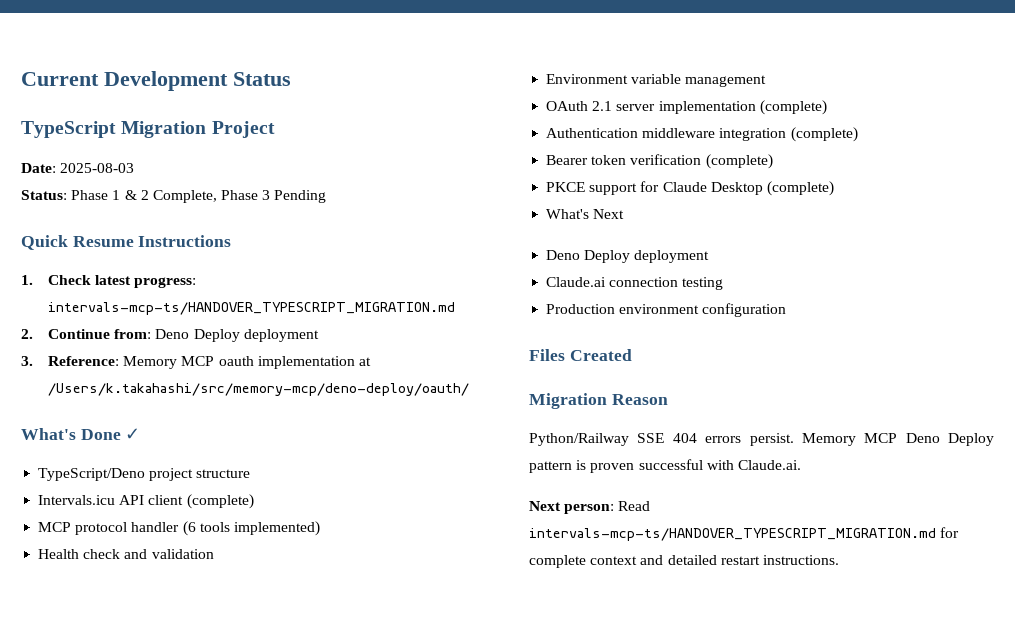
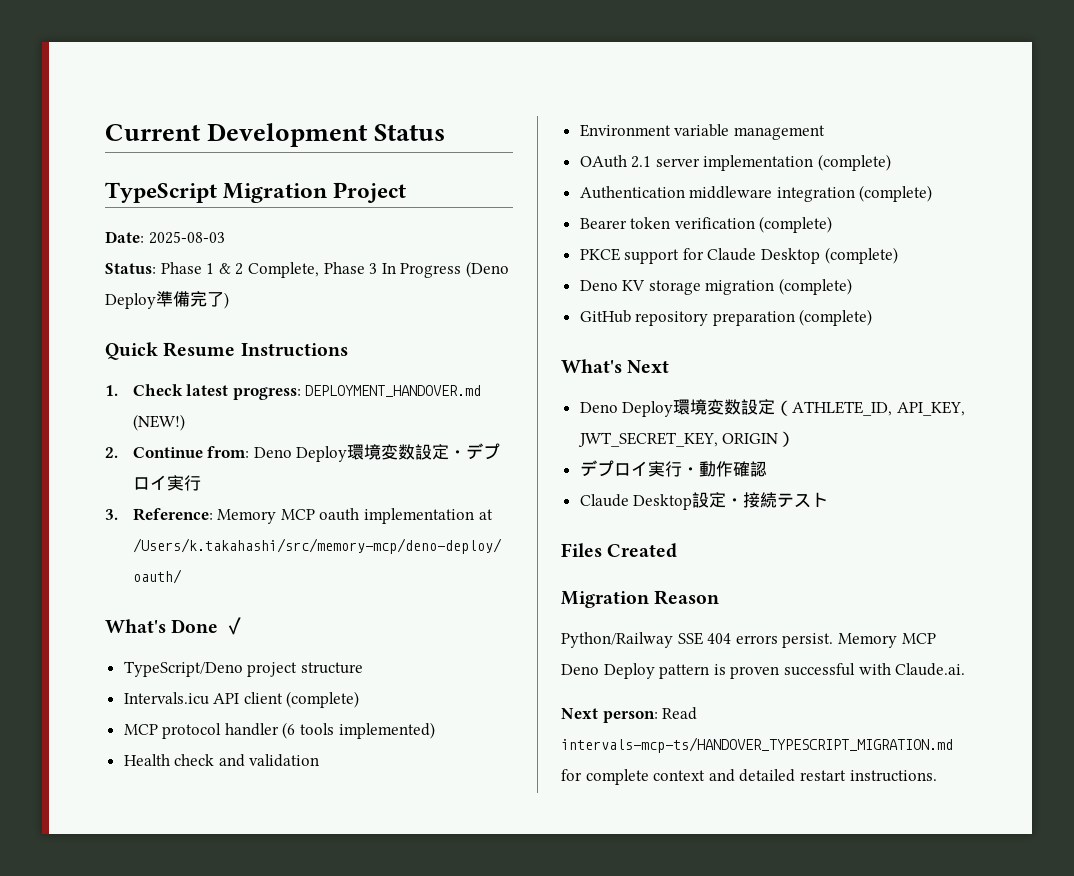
[274,190,327,203] Pending -> [381,261,509,278] [105,291,229,309] In Progress (Deno Deploy準備完了)
[48,302,456,315] intervals-mcp-ts/HANDOVER_TYPESCRIPT_MIGRATION.md -> [305,385,482,397] [132,414,185,431] DEPLOYMENT_HANDOVER.md (NEW!)
[243,329,319,342] deployment -> [347,443,501,460] [132,475,201,491] 環境変数設定・デプロイ実行
[546,209,625,219] [546,250,710,263] [546,277,724,290] [546,303,787,317] What's Next // Deno Deploy deployment // Claude.ai connection testing // Production environment configuration -> [579,278,853,295] [579,309,873,326] [561,359,670,373] [579,399,965,417] [577,431,796,447] [579,460,767,477] [579,492,829,510] Deno KV storage migration (complete) // GitHub repository preparation (complete) // What's Next // Deno Deploy環境変数設定（ATHLETE_ID, API_KEY, JWT_SECRET_KEY, ORIGIN） // デプロイ実行・動作確認 // Claude Desktop設定・接続テスト

